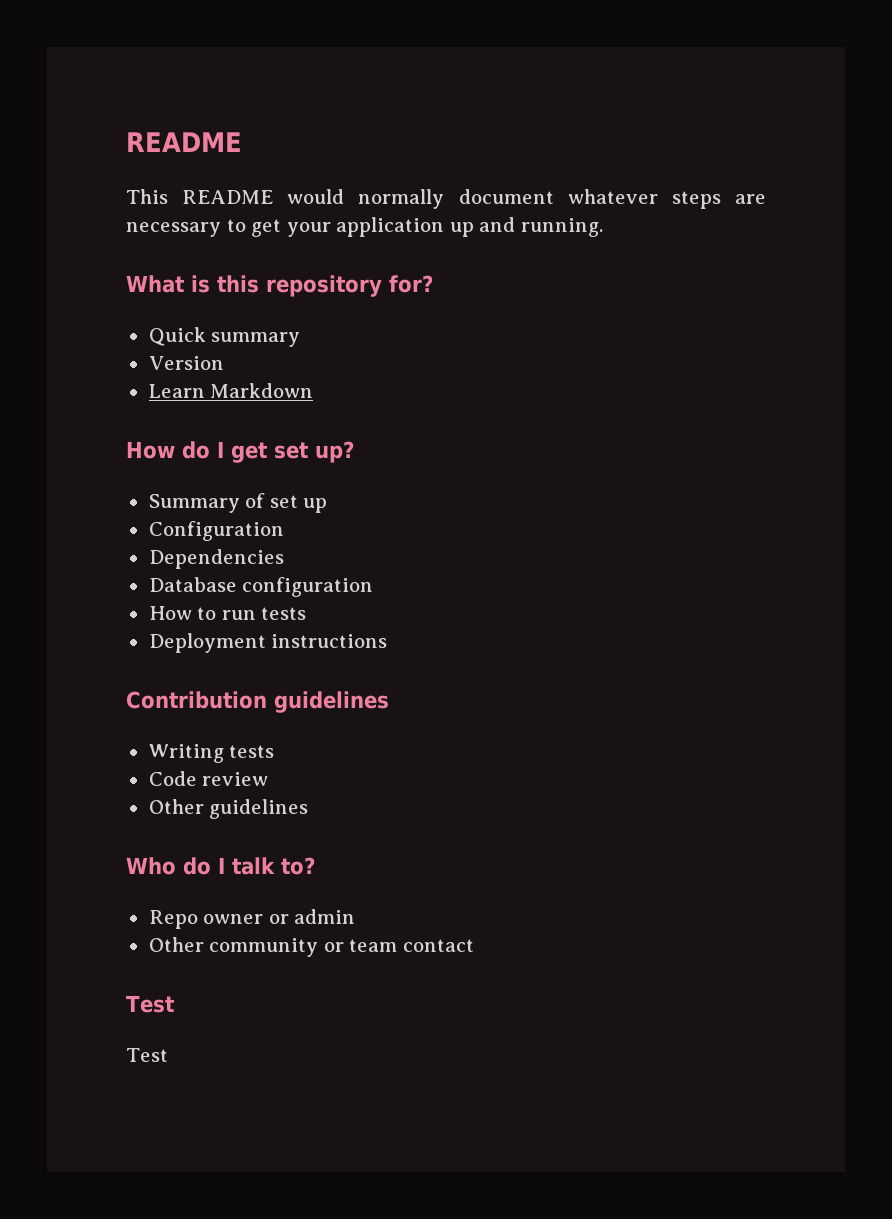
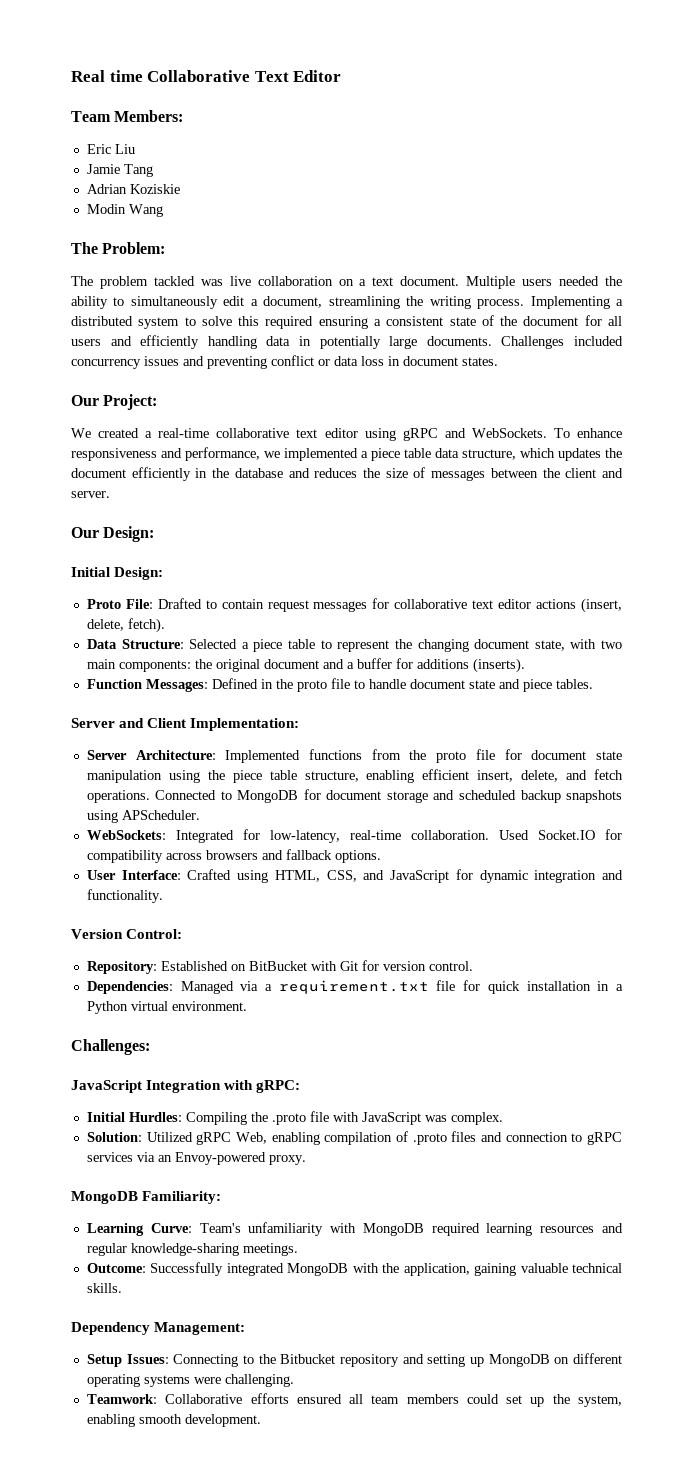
[126,132,242,152] [126,189,766,209] [126,217,603,237] [126,275,433,297] [148,327,301,347] [148,356,224,370] [148,383,314,398] [126,441,354,463] [148,493,328,513] [148,521,284,541] [148,549,284,569] [148,577,374,597] [148,606,307,620] [148,633,388,653] [126,691,389,713] [148,744,275,763] [148,771,269,786] [148,799,309,819] [126,857,315,875] [148,909,356,929] [148,937,474,957] [126,995,175,1013] [126,1048,168,1062] README // This README would normally document whatever steps are necessary to get your application up and running. // What is this repository for? // Quick summary // Version // Learn Markdown // How do I get set up? // Summary of set up // Configuration // Dependencies // Database configuration // How to run tests // Deployment instructions // Contribution guidelines // Writing tests // Code review // Other guidelines // Who do I talk to? // Repo owner or admin // Other community or team contact // Test // Test -> [71,70,342,82] [71,110,184,122] [86,144,135,154] [86,164,153,177] [86,184,180,194] [86,204,163,217] [71,242,166,254] [71,276,622,289] [71,296,623,309] [71,315,622,329] [71,335,624,349] [71,355,498,369] [71,394,158,410] [71,428,622,441] [71,447,622,461] [71,467,624,481] [71,491,110,498] [71,526,155,542] [71,567,164,580] [86,598,622,613] [86,618,165,633] [86,639,622,652] [86,658,525,673] [86,678,593,692] [71,718,300,731] [86,749,622,763] [86,769,624,783] [86,789,622,803] [86,810,200,823] [86,829,623,843] [86,849,381,863] [86,869,623,883] [86,889,163,903] [71,929,183,939] [86,960,473,974] [86,980,623,994] [86,1001,247,1014] [71,1039,150,1055] [71,1080,301,1093] [86,1111,503,1125] [86,1131,623,1145] [86,1152,306,1165] [71,1191,222,1204] [86,1222,623,1236] [86,1243,298,1256] [86,1262,622,1276] [86,1283,122,1293] [71,1322,246,1335] [86,1353,623,1367] [86,1374,294,1387] [86,1393,622,1407] [86,1414,261,1427] Real time Collaborative Text Editor // Team Members: // Eric Liu // Jamie Tang // Adrian Koziskie // Modin Wang // The Problem: // The problem tackled was live collaboration on a text document. Multiple users needed the ability to simultaneously edit a document, streamlining the writing process. Implementing a distributed system to solve this required ensuring a consistent state of the document for all users and efficiently handling data in potentially large documents. Challenges included concurrency issues and preventing conflict or data loss in document states. // Our Project: // We created a real-time collaborative text editor using gRPC and WebSockets. To enhance responsiveness and performance, we implemented a piece table data structure, which updates the document efficiently in the database and reduces the size of messages between the client and server. // Our Design: // Initial Design: // Proto File: Drafted to contain request messages for collaborative text editor actions (insert, delete, fetch). // Data Structure: Selected a piece table to represent the changing document state, with two main components: the original document and a buffer for additions (inserts). // Function Messages: Defined in the proto file to handle document state and piece tables. // Server and Client Implementation: // Server Architecture: Implemented functions from the proto file for document state manipulation using the piece table structure, enabling efficient insert, delete, and fetch operations. Connected to MongoDB for document storage and scheduled backup snapshots using APScheduler. // WebSockets: Integrated for low-latency, real-time collaboration. Used Socket.IO for compatibility across browsers and fallback options. // User Interface: Crafted using HTML, CSS, and JavaScript for dynamic integration and functionality. // Version Control: // Repository: Established on BitBucket with Git for version control. // Dependencies: Managed via a requirement.txt file for quick installation in a Python virtual environment. // Challenges: // JavaScript Integration with gRPC: // Initial Hurdles: Compiling the .proto file with JavaScript was complex. // Solution: Utilized gRPC Web, enabling compilation of .proto files and connection to gRPC services via an Envoy-powered proxy. // MongoDB Familiarity: // Learning Curve: Team's unfamiliarity with MongoDB required learning resources and regular knowledge-sharing meetings. // Outcome: Successfully integrated MongoDB with the application, gaining valuable technical skills. // Dependency Management: // Setup Issues: Connecting to the Bitbucket repository and setting up MongoDB on different operating systems were challenging. // Teamwork: Collaborative efforts ensured all team members could set up the system, enabling smooth development.

